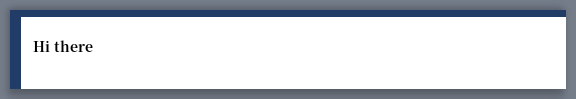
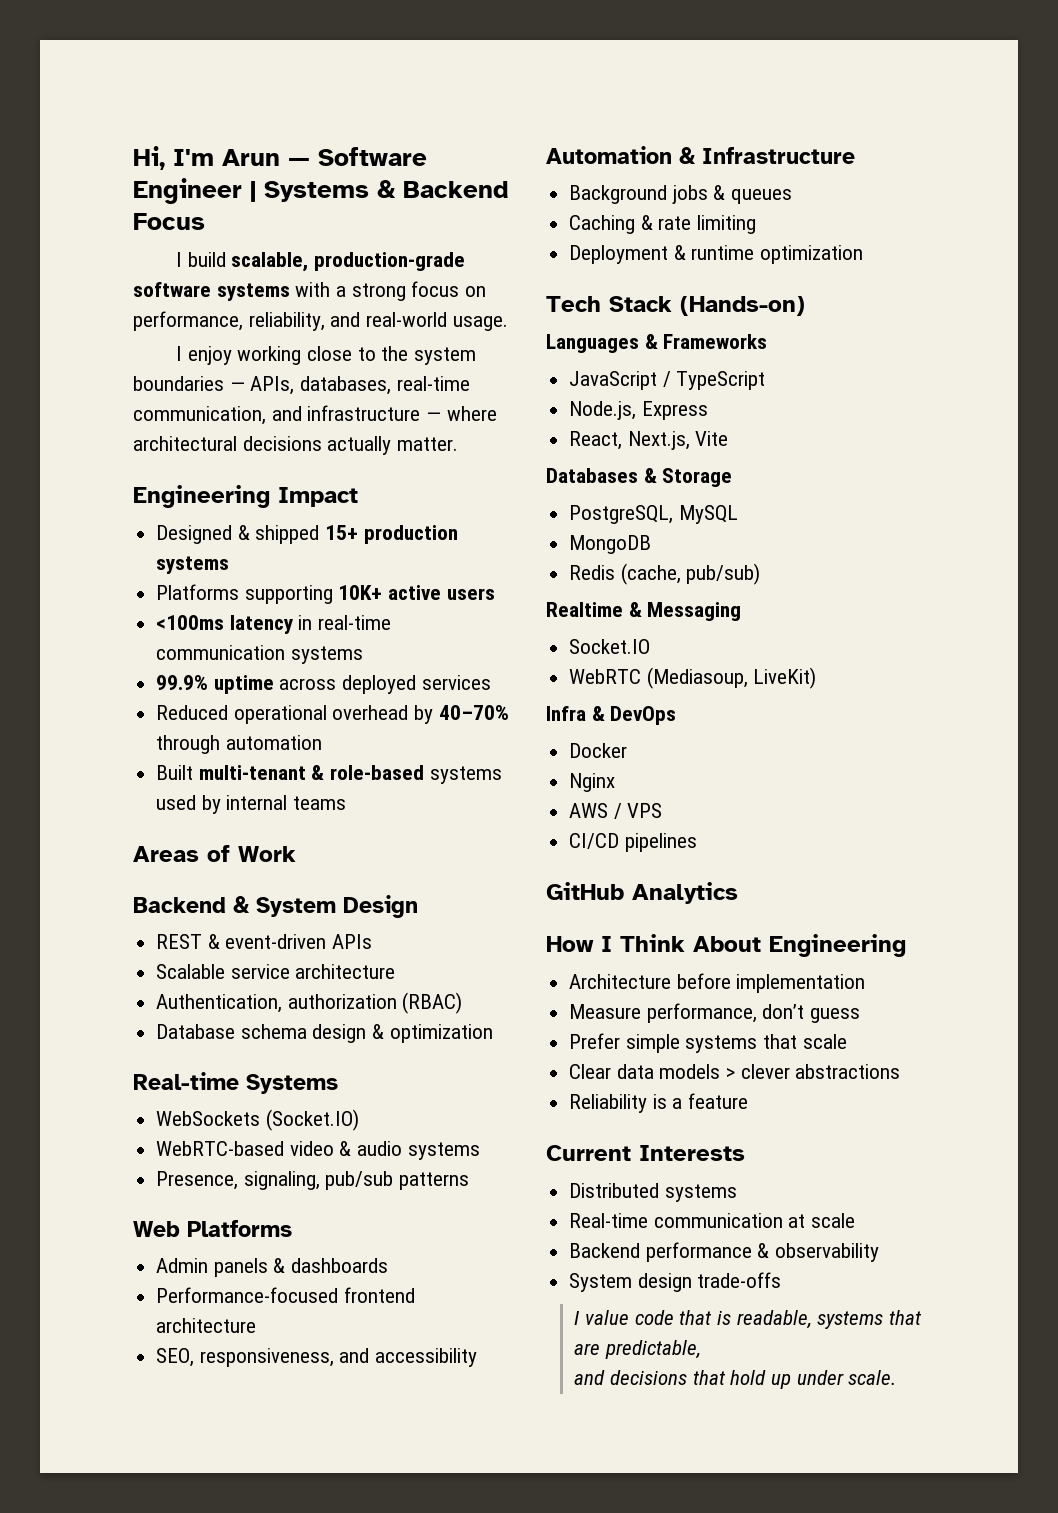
[33,40,93,52] Hi there -> [133,146,427,170] [133,178,509,204] [133,213,205,230] [176,252,466,272] [133,281,487,301] [133,311,508,331] [176,346,477,365] [133,376,470,395] [133,405,497,425] [133,436,459,455] [133,485,358,508] [156,525,458,544] [156,556,230,574] [156,584,495,604] [156,615,392,634] [156,645,363,664] [156,675,491,694] [156,705,509,724] [156,735,322,754] [156,765,502,784] [156,795,347,814] [133,845,296,862] [133,895,418,918] [156,934,373,949] [156,964,396,979] [156,992,463,1014] [156,1024,493,1043] [133,1072,338,1094] [156,1109,359,1131] [156,1141,480,1160] [156,1171,470,1190] [133,1220,292,1237] [156,1258,389,1277] [156,1287,415,1303] [156,1318,257,1333] [156,1348,478,1367] [546,146,855,164] [569,185,793,204] [569,215,757,234] [569,245,864,264] [546,296,805,316] [546,334,768,353] [569,371,766,390] [569,401,708,420] [569,431,729,450] [546,468,733,487] [569,505,738,524] [569,535,652,554] [569,563,761,585] [546,602,742,621] [569,639,651,654] [569,667,817,689] [546,706,677,725] [569,743,628,758] [569,773,616,792] [569,803,663,819] [569,833,697,852] [546,882,738,904] [546,934,906,957] [569,973,866,993] [569,1003,861,1023] [569,1033,847,1053] [569,1064,901,1079] [569,1093,749,1113] [546,1145,745,1161] [569,1183,737,1202] [569,1213,856,1228] [569,1242,880,1262] [569,1272,782,1292] [574,1310,922,1329] [574,1340,701,1359] [574,1370,897,1389] Hi, I'm Arun — Software Engineer | Systems & Backend Focus // I build scalable, production-grade software systems with a strong focus on performance, reliability, and real-world usage. // I enjoy working close to the system boundaries — APIs, databases, real-time communication, and infrastructure — where architectural decisions actually matter. // Engineering Impact // Designed & shipped 15+ production systems // Platforms supporting 10K+ active users // <100ms latency in real-time communication systems // 99.9% uptime across deployed services // Reduced operational overhead by 40–70% through automation // Built multi-tenant & role-based systems used by internal teams // Areas of Work // Backend & System Design // REST & event-driven APIs // Scalable service architecture // Authentication, authorization (RBAC) // Database schema design & optimization // Real-time Systems // WebSockets (Socket.IO) // WebRTC-based video & audio systems // Presence, signaling, pub/sub patterns // Web Platforms // Admin panels & dashboards // Performance-focused frontend architecture // SEO, responsiveness, and accessibility // Automation & Infrastructure // Background jobs & queues // Caching & rate limiting // Deployment & runtime optimization // Tech Stack (Hands-on) // Languages & Frameworks // JavaScript / TypeScript // Node.js, Express // React, Next.js, Vite // Databases & Storage // PostgreSQL, MySQL // MongoDB // Redis (cache, pub/sub) // Realtime & Messaging // Socket.IO // WebRTC (Mediasoup, LiveKit) // Infra & DevOps // Docker // Nginx // AWS / VPS // CI/CD pipelines // GitHub Analytics // How I Think About Engineering // Architecture before implementation // Measure performance, don’t guess // Prefer simple systems that scale // Clear data models > clever abstractions // Reliability is a feature // Current Interests // Distributed systems // Real-time communication at scale // Backend performance & observability // System design trade-offs // I value code that is readable, systems that are predictable, // and decisions that hold up under scale.

